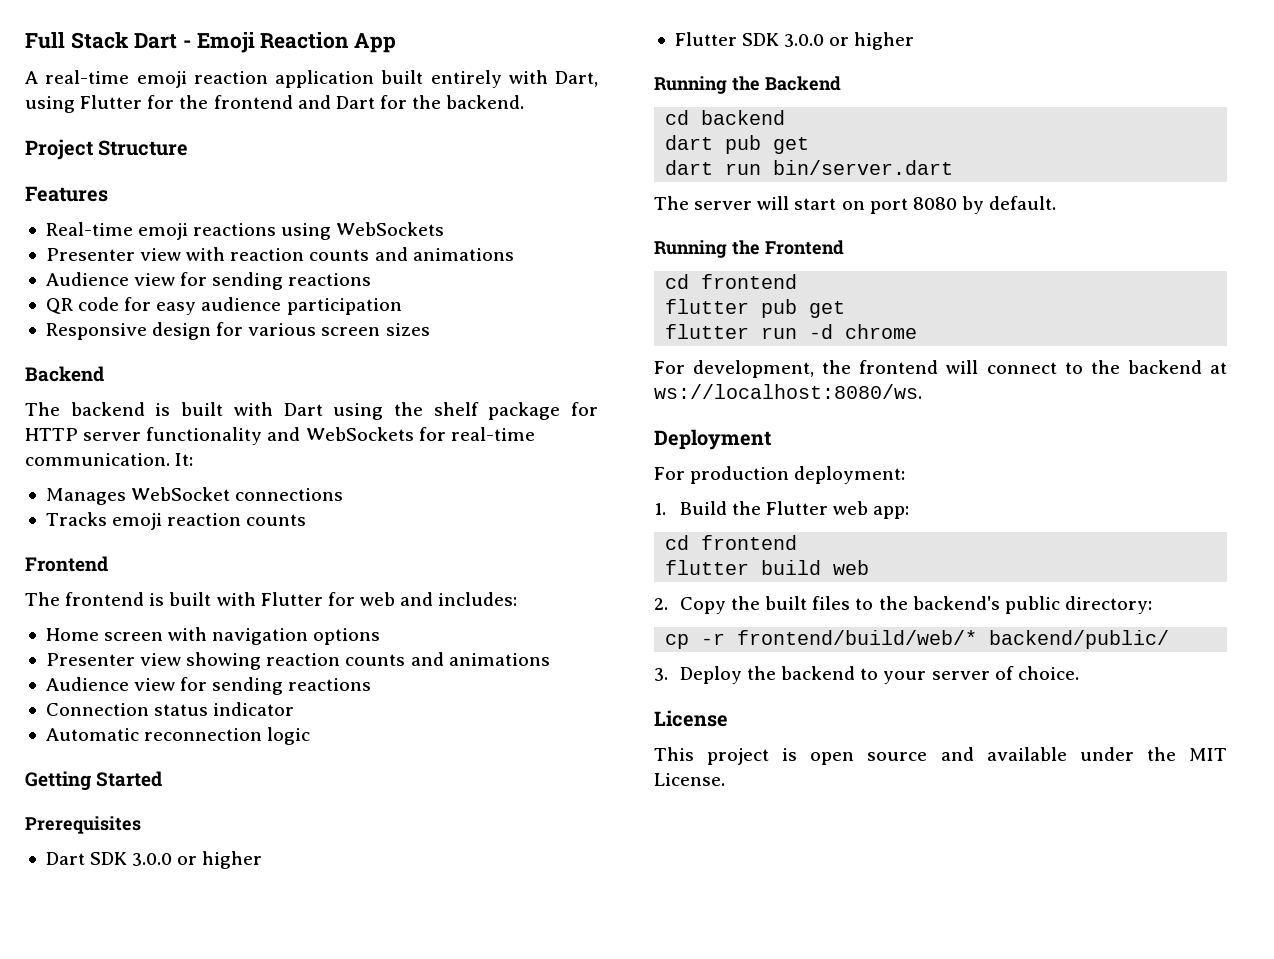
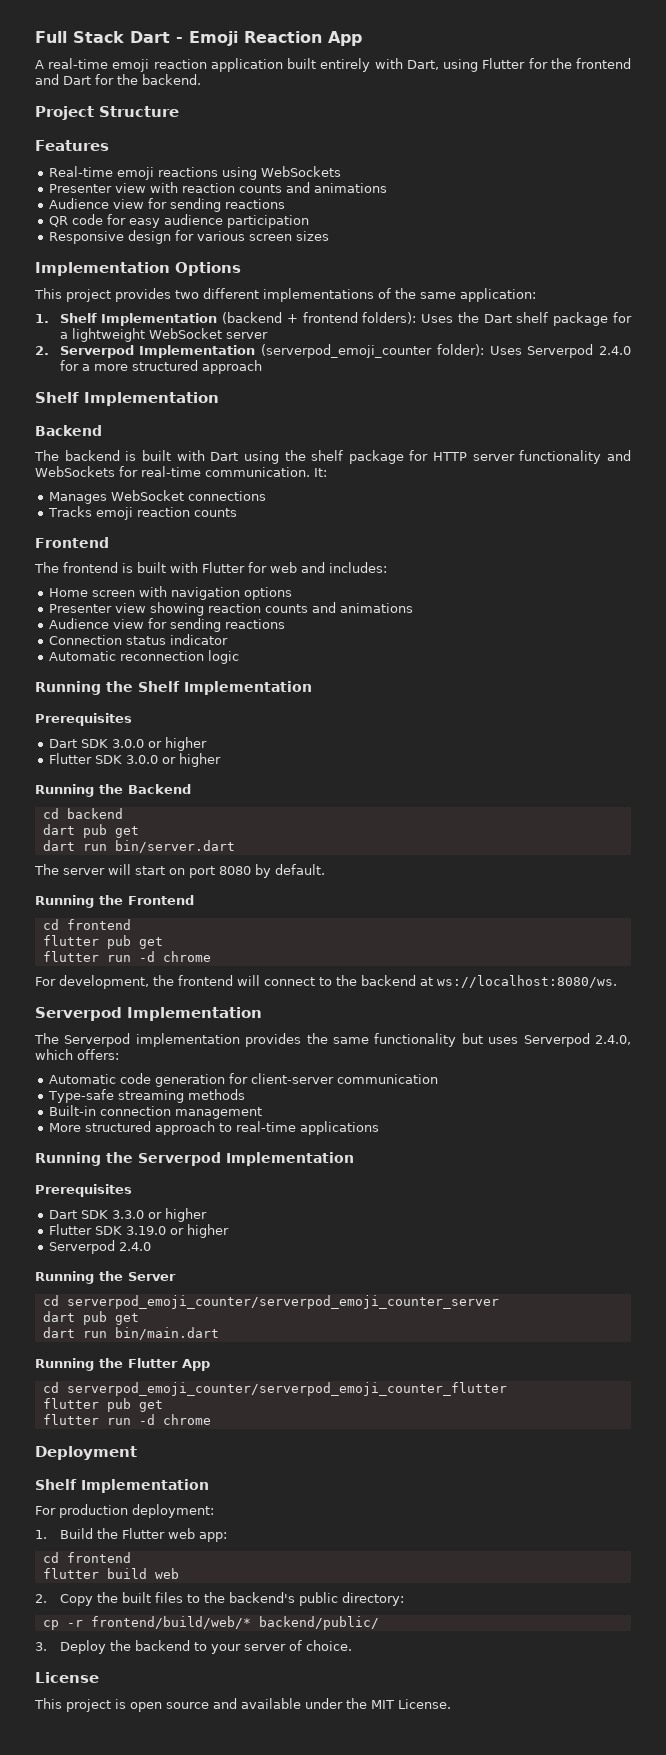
(430, 329) none -> [35,262,241,276] [34,288,536,302] [35,312,633,326] [59,328,268,342] [35,344,631,358] [59,360,262,374] [35,392,219,406] // Implementation Options // This project provides two different implementations of the same application: // 1. Shelf Implementation (backend + frontend folders): Uses the Dart shelf package for a lightweight WebSocket server // 2. Serverpod Implementation (serverpod_emoji_counter folder): Uses Serverpod 2.4.0 for a more structured approach // Shelf Implementation
[25,771,163,791] Getting Started -> [35,681,312,695] Running the Shelf Implementation
(922, 391) none -> [35,1007,262,1021] [34,1033,631,1047] [35,1049,119,1060] [48,1073,438,1087] [47,1089,245,1103] [48,1105,262,1119] [48,1121,379,1135] [35,1152,354,1166] [35,1184,132,1197] [48,1208,207,1222] [48,1224,229,1238] [48,1240,151,1254] [35,1271,176,1284] [42,1295,499,1309] [42,1311,139,1325] [42,1327,219,1340] [35,1358,210,1371] [42,1382,507,1396] [42,1398,163,1412] [42,1414,211,1425] // Serverpod Implementation // The Serverpod implementation provides the same functionality but uses Serverpod 2.4.0, which offers: // Automatic code generation for client-server communication // Type-safe streaming methods // Built-in connection management // More structured approach to real-time applications // Running the Serverpod Implementation // Prerequisites // Dart SDK 3.3.0 or higher // Flutter SDK 3.19.0 or higher // Serverpod 2.4.0 // Running the Server // cd serverpod_emoji_counter/serverpod_emoji_counter_server // dart pub get // dart run bin/main.dart // Running the Flutter App // cd serverpod_emoji_counter/serverpod_emoji_counter_flutter // flutter pub get // flutter run -d chrome
(771, 439) none -> [35,1479,209,1493] // Shelf Implementation

